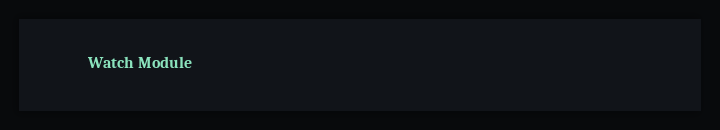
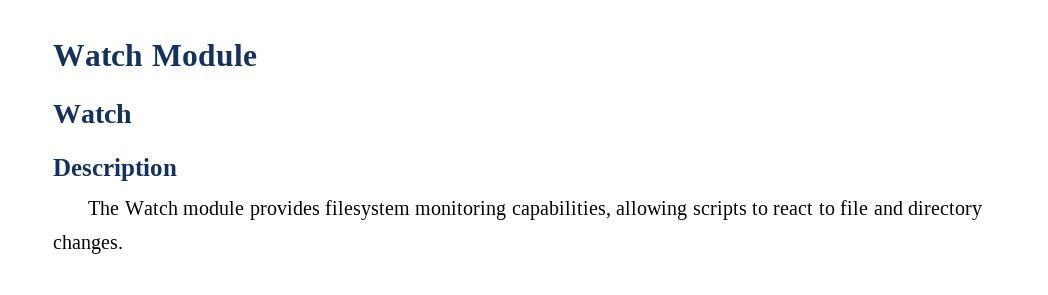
(193, 62) none -> [53,104,132,123] [53,158,177,181] [88,200,982,220] [53,235,123,254] // Watch // Description // The Watch module provides filesystem monitoring capabilities, allowing scripts to react to file and directory changes.

